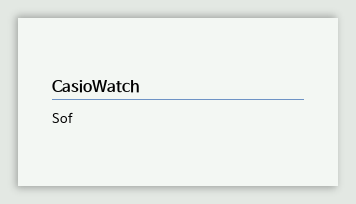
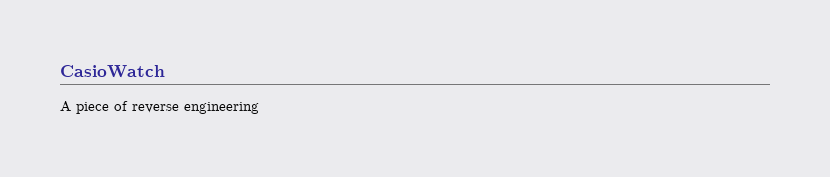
[52,112,73,123] Sof -> [60,101,259,114] A piece of reverse engineering

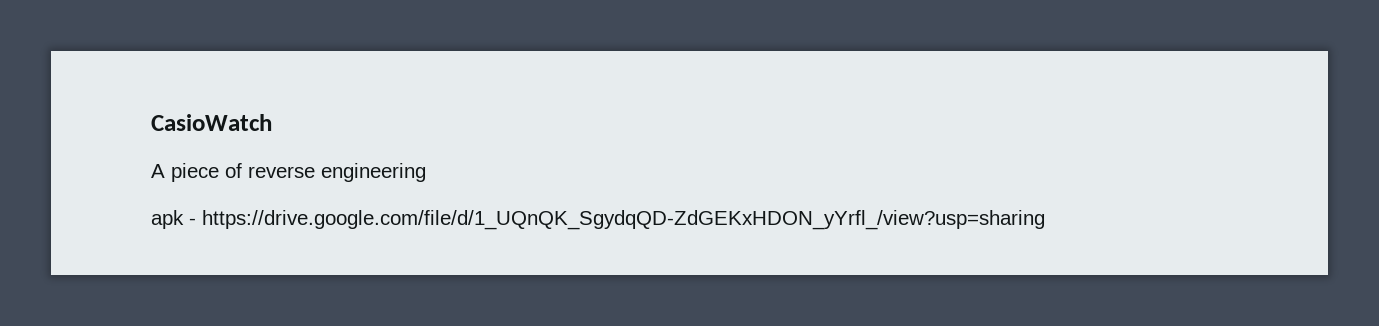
(259, 108) none -> [151,210,1045,230] // apk - https://drive.google.com/file/d/1_UQnQK_SgydqQD-ZdGEKxHDON_yYrfl_/view?usp=sharing

